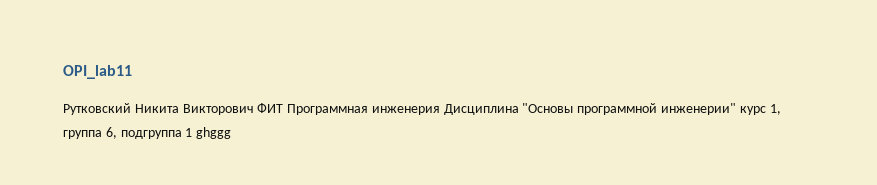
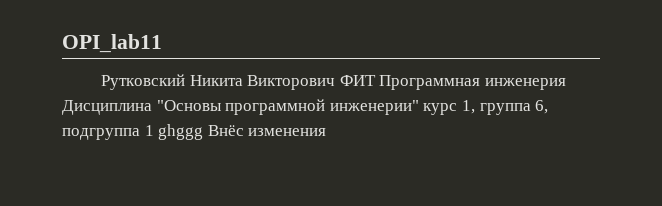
(232, 133) none -> [207,125,327,136] Внёс изменения

